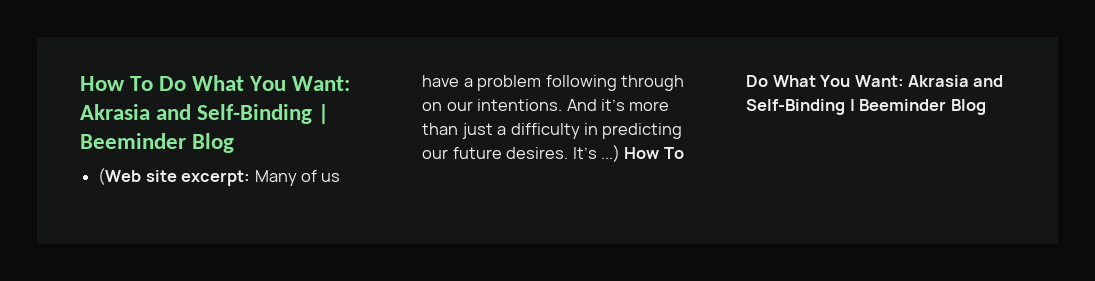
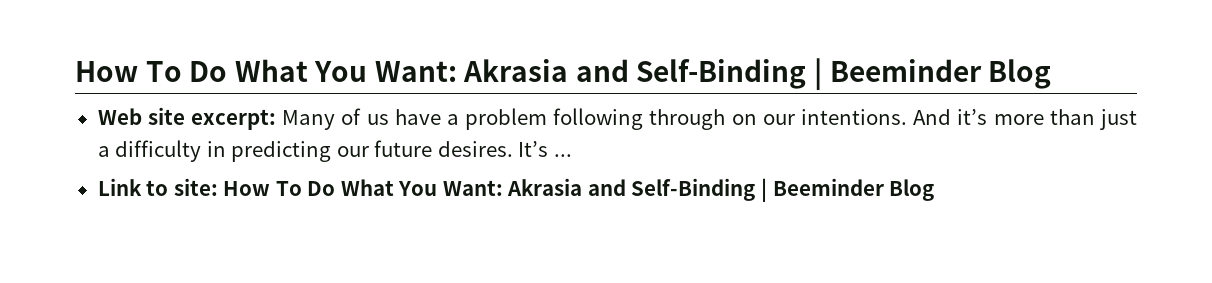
[98,168,142,185] (Web -> [97,108,142,125] Web
[600,145,620,162] ...) -> [553,154,572,157] [97,178,218,196] ... // Link to site:

